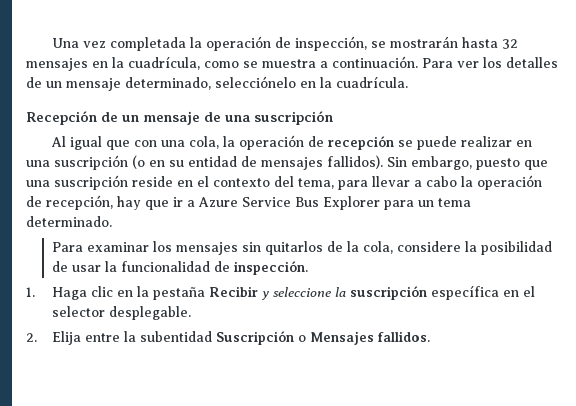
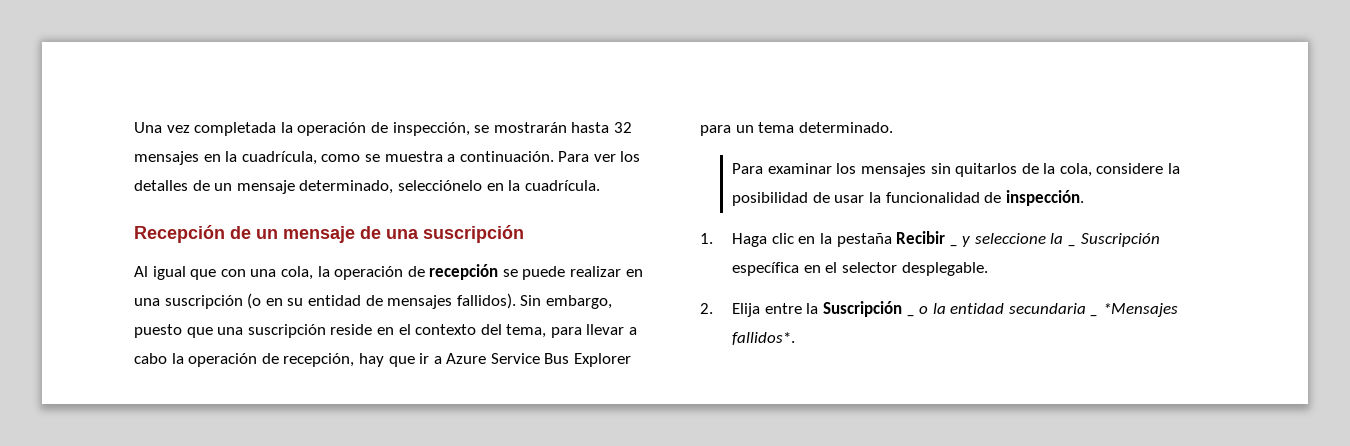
(258, 291) none -> [949,244,958,247] _
[349,286,427,300] suscripción -> [1068,233,1160,247] _ Suscripción
[139,331,430,345] subentidad Suscripción o Mensajes fallidos. -> [822,301,915,317] [919,303,1086,314] [1090,303,1179,317] [732,332,796,345] Suscripción _ o la entidad secundaria _ *Mensajes fallidos*.

